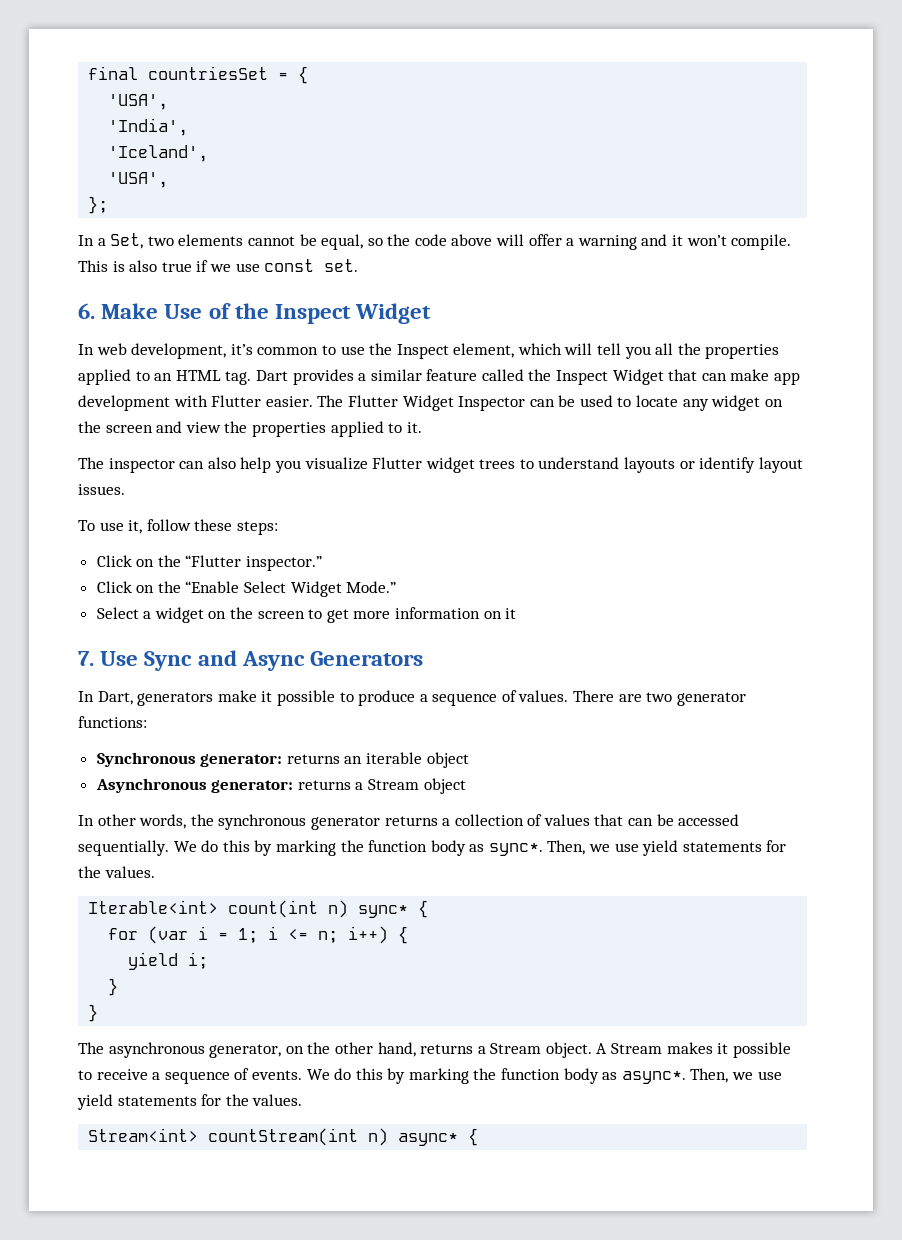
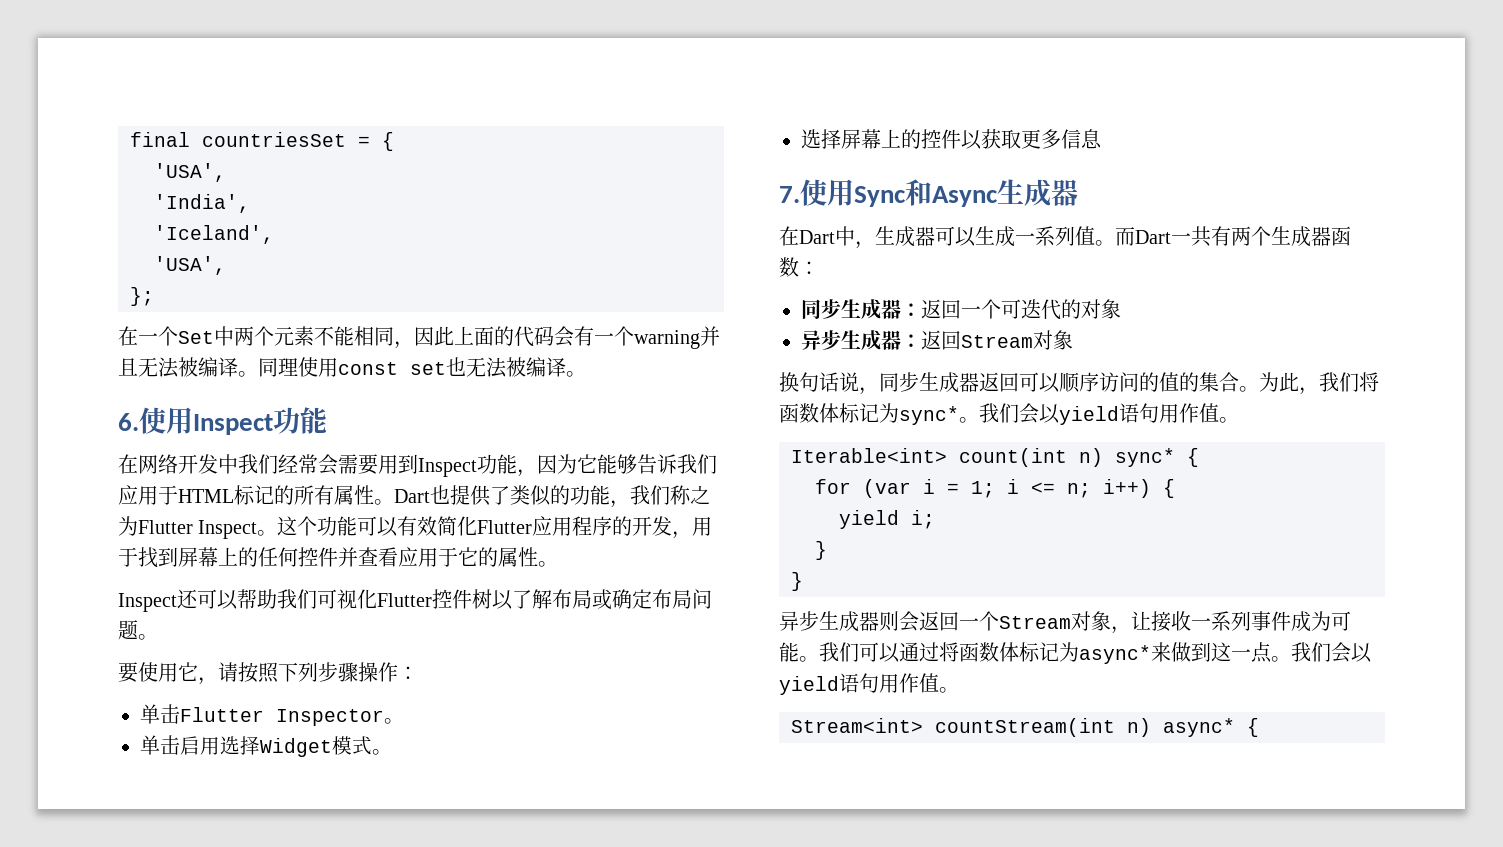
[78,233,792,250] [78,259,359,272] [78,303,432,324] [78,343,780,359] [78,369,801,385] [78,395,783,411] [78,421,422,437] [78,457,803,473] [78,484,125,495] [78,519,278,535] [96,555,323,571] [96,581,397,597] [96,607,517,623] [78,650,424,671] [78,690,746,706] [78,716,147,728] [96,752,469,768] [95,778,466,794] [78,814,740,830] [78,840,787,856] [78,866,155,878] In a Set, two elements cannot be equal, so the code above will offer a warning and it won’t compile. This is also true if we use const set. // 6. Make Use of the Inspect Widget // In web development, it’s common to use the Inspect element, which will tell you all the properties applied to an HTML tag. Dart provides a similar feature called the Inspect Widget that can make app development with Flutter easier. The Flutter Widget Inspector can be used to locate any widget on the screen and view the properties applied to it. // The inspector can also help you visualize Flutter widget trees to understand layouts or identify layout issues. // To use it, follow these steps: // Click on the “Flutter inspector.” // Click on the “Enable Select Widget Mode.” // Select a widget on the screen to get more information on it // 7. Use Sync and Async Generators // In Dart, generators make it possible to produce a sequence of values. There are two generator functions: // Synchronous generator: returns an iterable object // Asynchronous generator: returns a Stream object // In other words, the synchronous generator returns a collection of values that can be accessed sequentially. We do this by marking the function body as sync*. Then, we use yield statements for the values. -> [118,326,720,349] [118,357,586,378] [118,407,327,435] [118,454,717,477] [118,485,710,508] [118,516,713,539] [118,547,558,568] [118,589,712,612] [118,620,158,640] [118,662,418,685] [140,704,404,726] [140,735,392,757] [801,129,1102,150] [779,179,1078,207] [779,226,1351,249] [779,257,819,277] [801,299,1121,320] [801,330,1073,350] [779,372,1379,395] [779,403,1239,425] 在一个Set中两个元素不能相同，因此上面的代码会有一个warning并且无法被编译。同理使用const set也无法被编译。 // 6.使用Inspect功能 // 在网络开发中我们经常会需要用到Inspect功能，因为它能够告诉我们应用于HTML标记的所有属性。Dart也提供了类似的功能，我们称之为Flutter Inspect。这个功能可以有效简化Flutter应用程序的开发，用于找到屏幕上的任何控件并查看应用于它的属性。 // Inspect还可以帮助我们可视化Flutter控件树以了解布局或确定布局问题。 // 要使用它，请按照下列步骤操作： // 单击Flutter Inspector。 // 单击启用选择Widget模式。 // 选择屏幕上的控件以获取更多信息 // 7.使用Sync和Async生成器 // 在Dart中，生成器可以生成一系列值。而Dart一共有两个生成器函数： // 同步生成器：返回一个可迭代的对象 // 异步生成器：返回Stream对象 // 换句话说，同步生成器返回可以顺序访问的值的集合。为此，我们将函数体标记为sync*。我们会以yield语句用作值。
[78,1042,791,1058] [78,1068,782,1084] [77,1094,303,1110] The asynchronous generator, on the other hand, returns a Stream object. A Stream makes it possible to receive a sequence of events. We do this by marking the function body as async*. Then, we use yield statements for the values. -> [779,611,1351,634] [779,642,1372,664] [779,673,959,695] 异步生成器则会返回一个Stream对象，让接收一系列事件成为可能。我们可以通过将函数体标记为async*来做到这一点。我们会以yield语句用作值。

